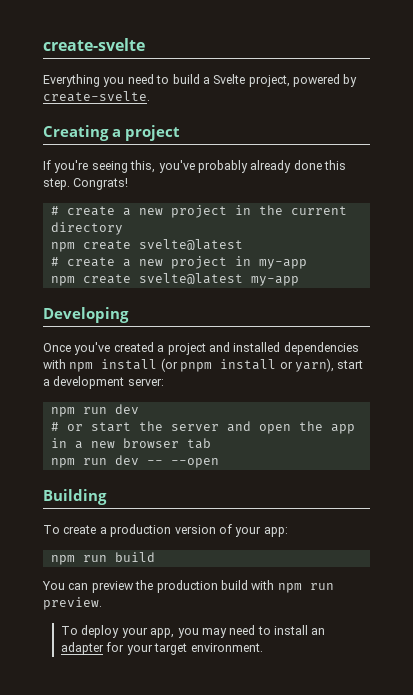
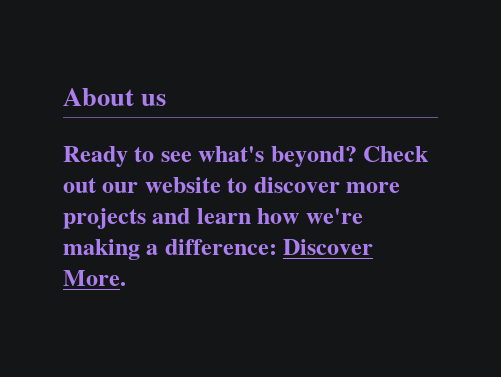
[43,38,145,51] [43,74,358,87] [43,91,150,102] [43,125,180,141] [43,160,346,173] [43,178,129,190] [50,205,347,218] [50,222,123,235] [50,239,243,252] [50,256,307,269] [50,273,299,286] [43,307,129,323] [43,342,359,355] [43,358,364,372] [43,376,164,389] [50,404,139,417] [50,421,355,434] [50,438,211,449] [50,455,219,468] [43,489,107,505] [43,524,288,537] [50,552,155,565] [42,580,334,593] [43,597,102,610] [61,625,326,638] [61,642,263,655] create-svelte // Everything you need to build a Svelte project, powered by create-svelte. // Creating a project // If you're seeing this, you've probably already done this step. Congrats! // # create a new project in the current directory // npm create svelte@latest // # create a new project in my-app // npm create svelte@latest my-app // Developing // Once you've created a project and installed dependencies with npm install (or pnpm install or yarn), start a development server: // npm run dev // # or start the server and open the app in a new browser tab // npm run dev -- --open // Building // To create a production version of your app: // npm run build // You can preview the production build with npm run preview. // To deploy your app, you may need to install an adapter for your target environment. -> [63,88,167,106] [63,146,430,167] [63,177,401,193] [63,208,363,229] [63,239,374,260] [63,270,126,286] About us // Ready to see what's beyond? Check out our website to discover more projects and learn how we're making a difference: Discover More.

